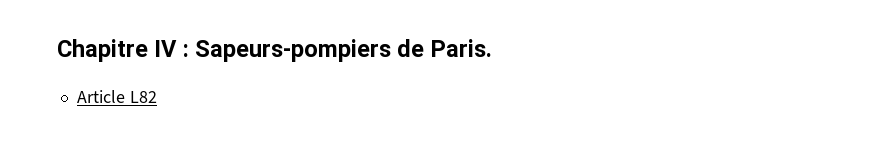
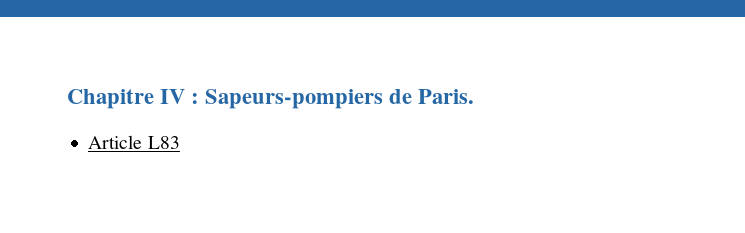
[129,91,157,103] L82 -> [147,136,180,149] L83

